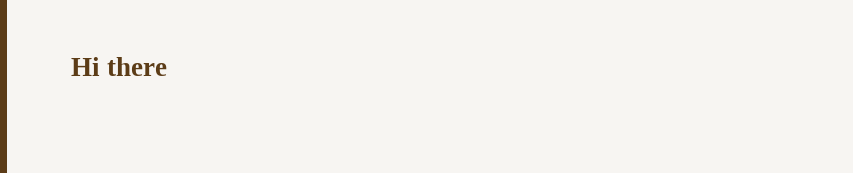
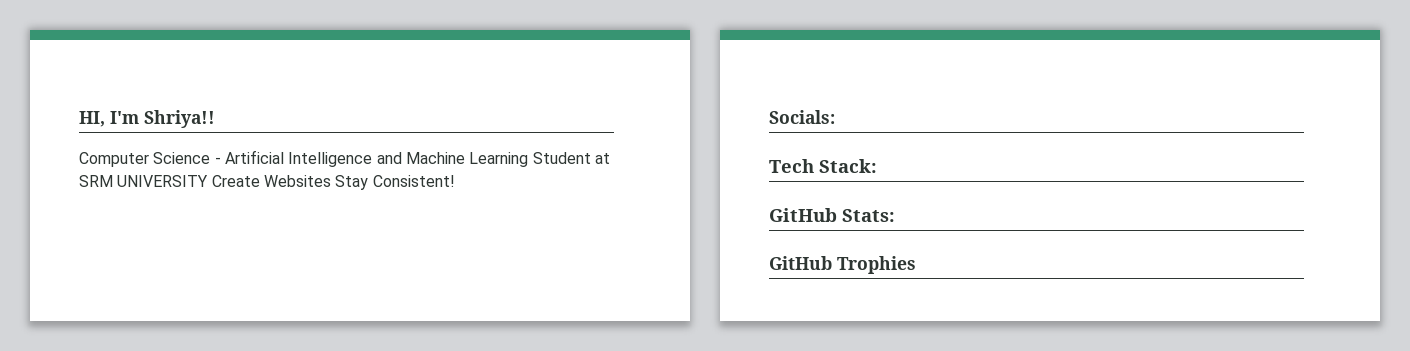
[71,57,168,76] Hi there -> [79,110,215,128] [79,150,610,167] [79,175,455,190] [769,110,835,124] [769,159,877,173] [769,208,895,222] [769,256,916,274] HI, I'm Shriya!! // Computer Science - Artificial Intelligence and Machine Learning Student at SRM UNIVERSITY Create Websites Stay Consistent! // Socials: // Tech Stack: // GitHub Stats: // GitHub Trophies

